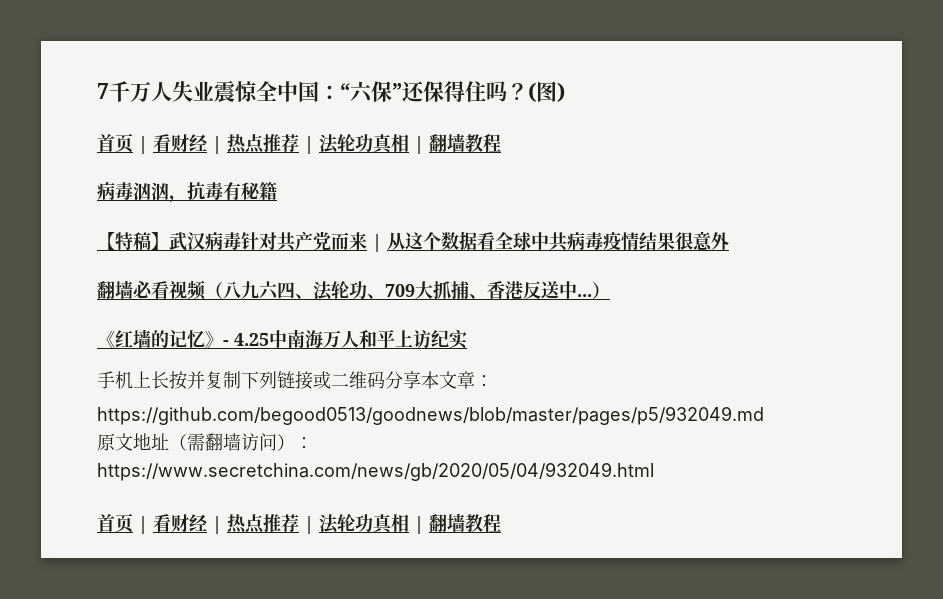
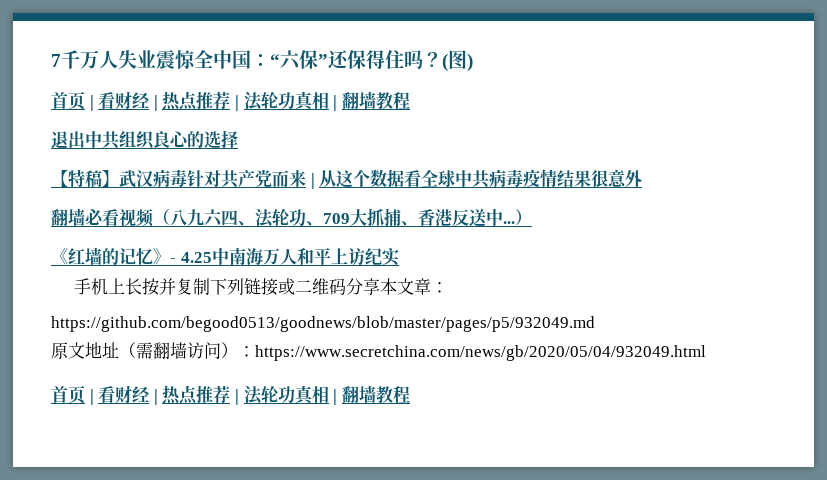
[97,182,277,203] 病毒汹汹，抗毒有秘籍 -> [51,130,238,150] 退出中共组织良心的选择

